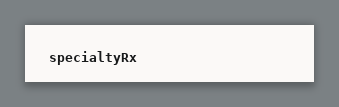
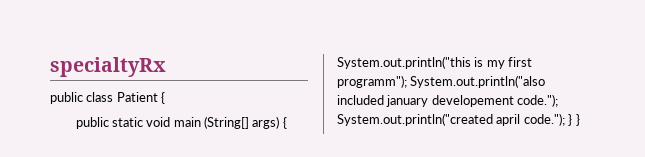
(137, 58) none -> [50,92,166,104] [75,116,287,129] [337,56,533,69] [337,75,546,88] [337,94,559,107] [337,113,580,126] // public class Patient { // public static void main (String[] args) { System.out.println("this is my first programm"); System.out.println("also included january developement code."); System.out.println("created april code."); } }

